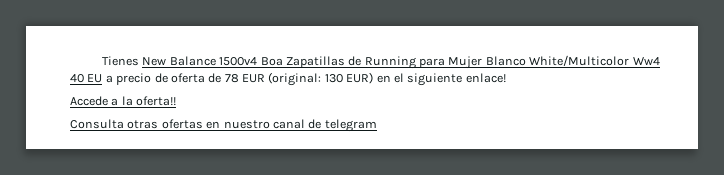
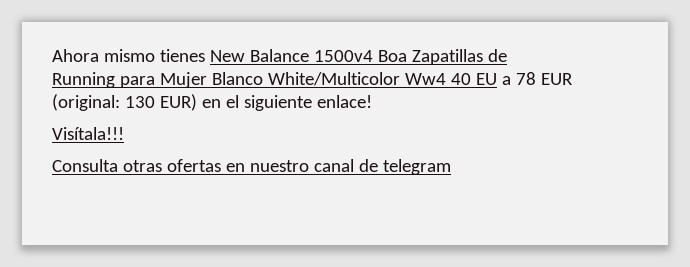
[102,56,140,66] Tienes -> [52,49,205,62] Ahora mismo tienes
[116,73,222,85] precio de oferta de -> (511, 80) none
[70,96,177,106] Accede a la oferta!! -> [52,127,124,140] Visítala!!!

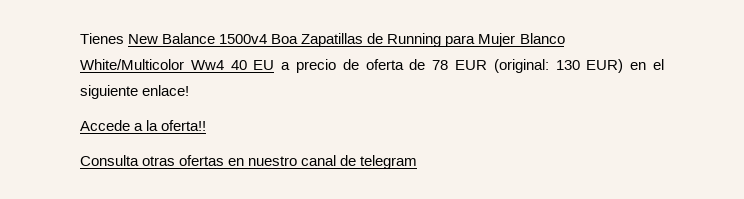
[52,49,205,62] Ahora mismo tienes -> [80,33,124,44] Tienes
(511, 80) none -> [296,59,426,73] precio de oferta de
[52,127,124,140] Visítala!!! -> [80,120,207,131] Accede a la oferta!!

